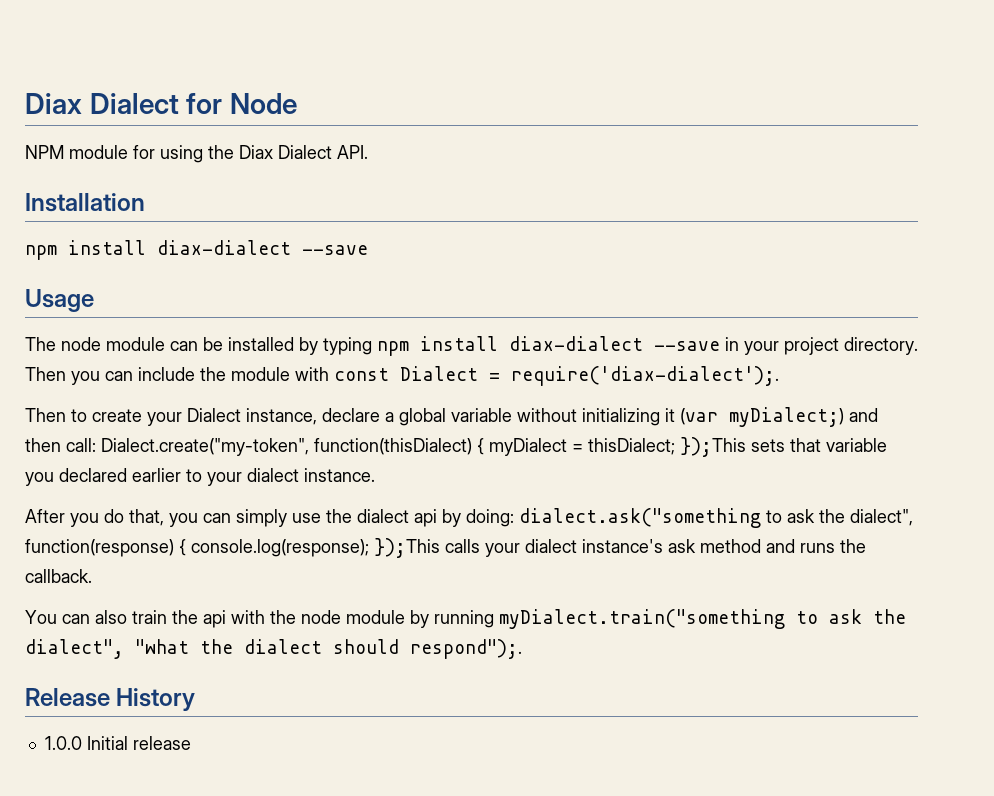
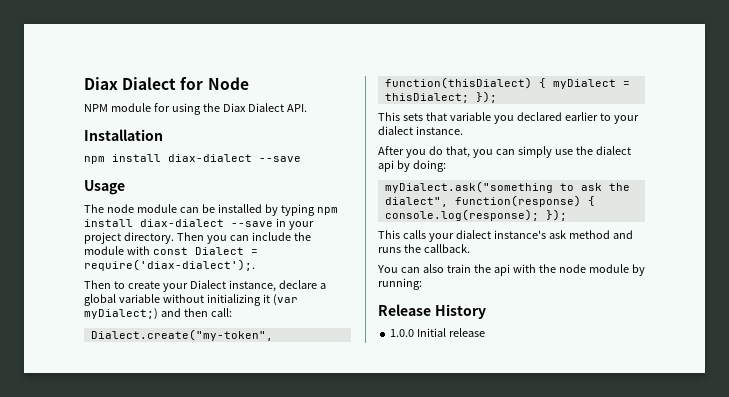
(96, 445) none -> (232, 312) //
[680,437,746,457] });This -> [475,91,497,103] [378,112,400,121] }); // This
[519,508,761,528] dialect.ask("something -> [384,181,553,193] // myDialect.ask("something
[374,538,440,558] });This -> [545,209,567,221] [378,230,400,239] }); // This
[434,609,906,629] [25,639,522,659] running myDialect.train("something to ask the dialect", "what the dialect should respond");. -> [378,278,422,290] running:

